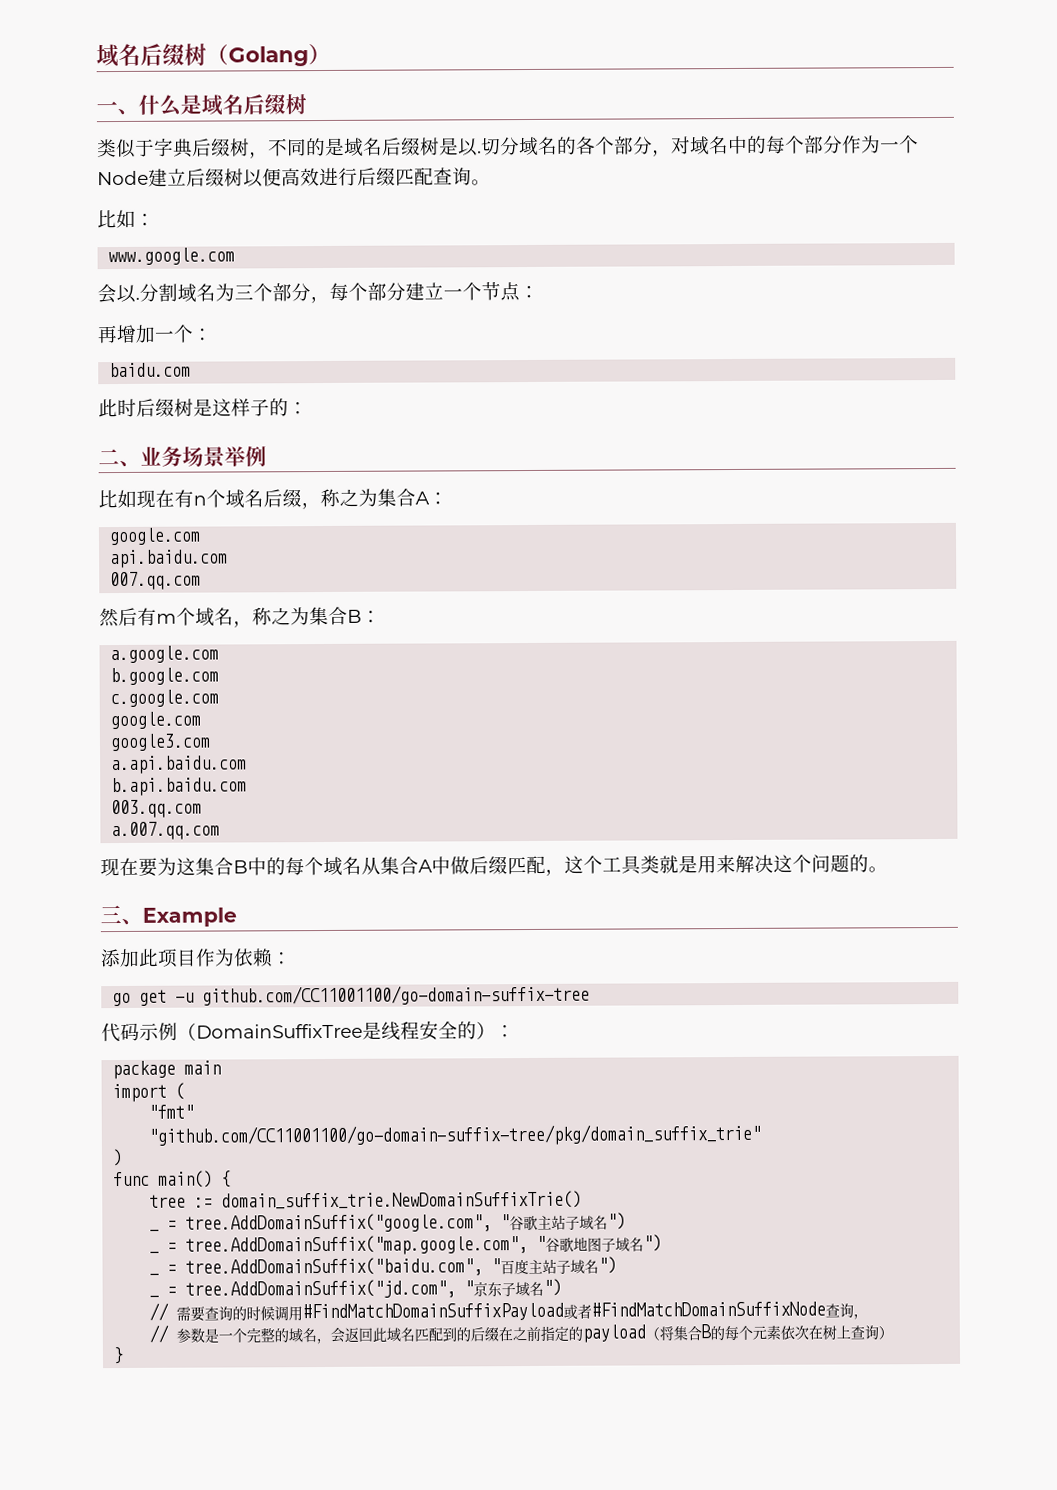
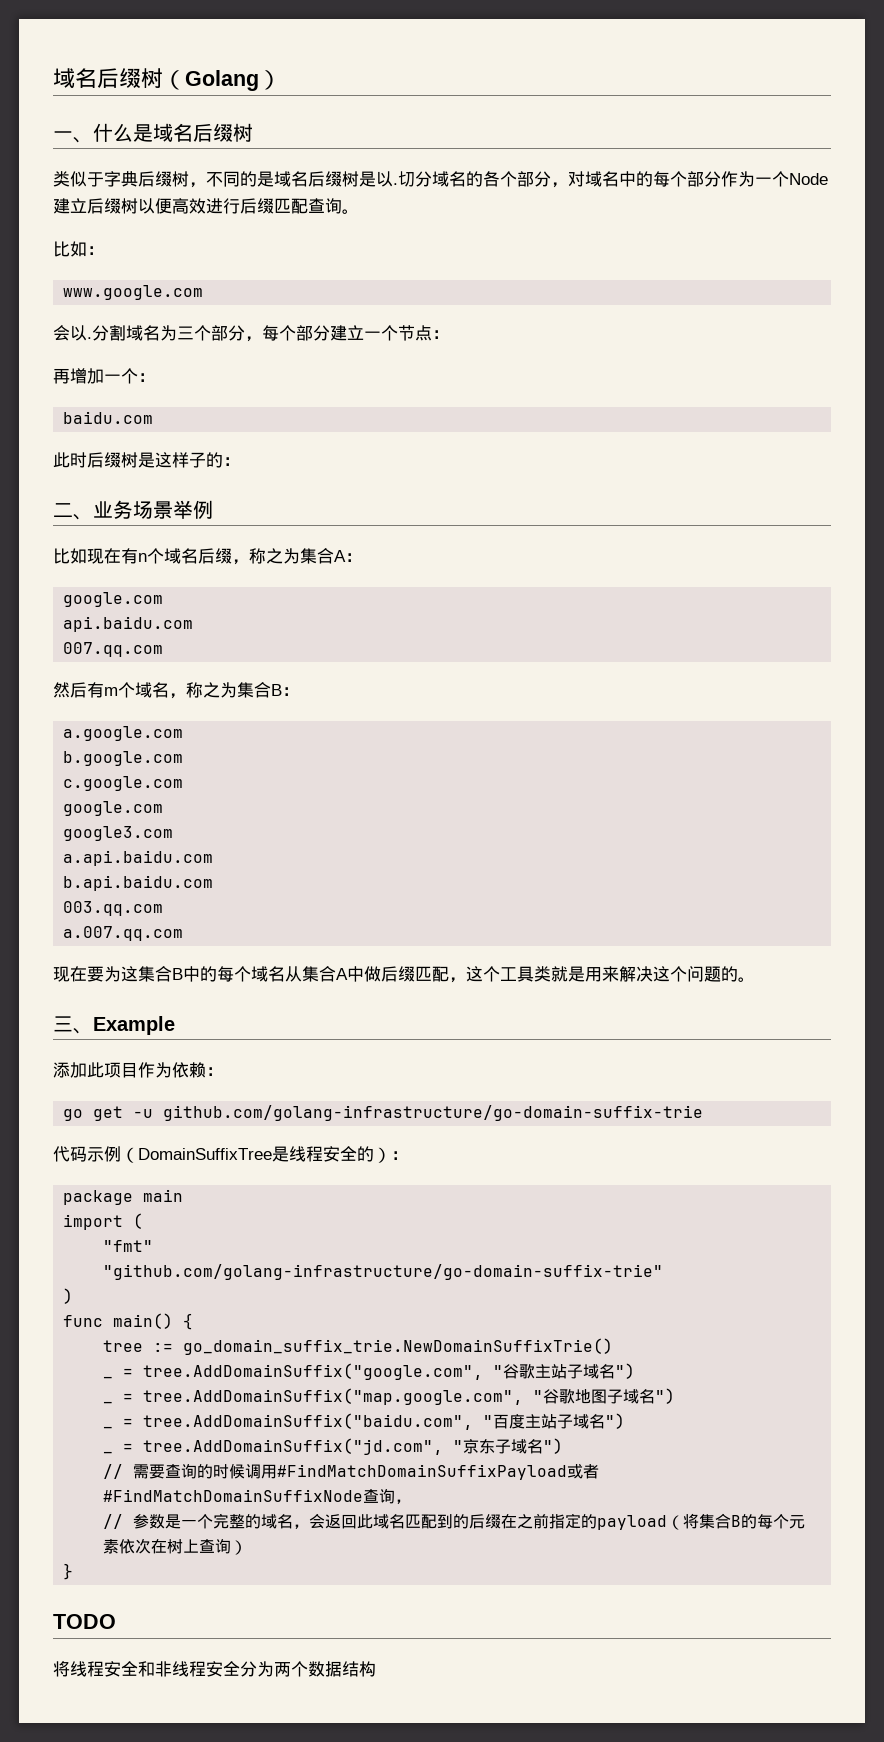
[202,984,591,1006] github.com/CC11001100/go-domain-suffix-tree -> [163,1105,704,1121] github.com/golang-infrastructure/go-domain-suffix-trie
[148,1123,762,1147] "github.com/CC11001100/go-domain-suffix-tree/pkg/domain_suffix_trie" -> [103,1264,664,1280] "github.com/golang-infrastructure/go-domain-suffix-trie"
[221,1190,583,1210] domain_suffix_trie.NewDomainSuffixTrie() -> [183,1338,614,1355] go_domain_suffix_trie.NewDomainSuffixTrie()
(125, 1355) none -> [53,1614,116,1629] [53,1661,376,1677] // TODO // 将线程安全和非线程安全分为两个数据结构

